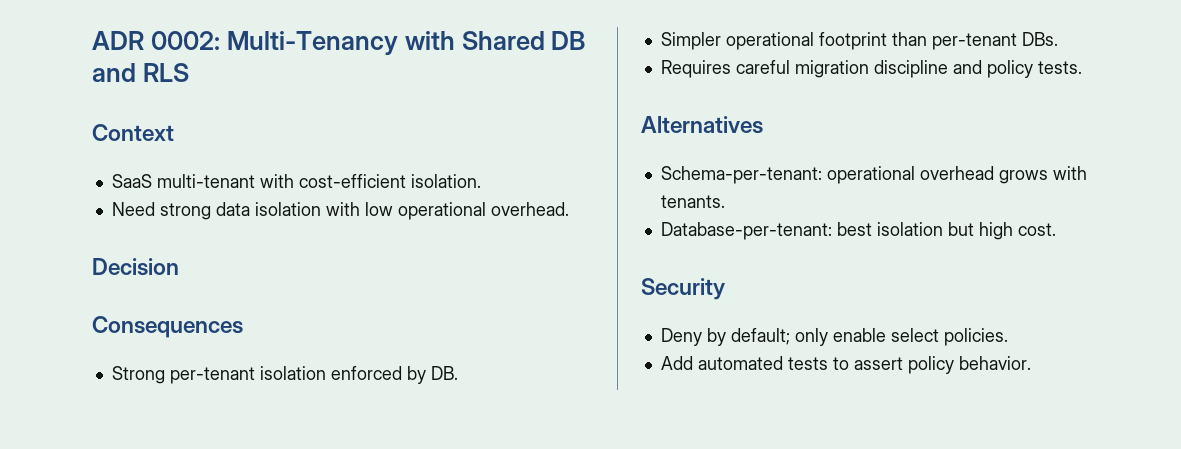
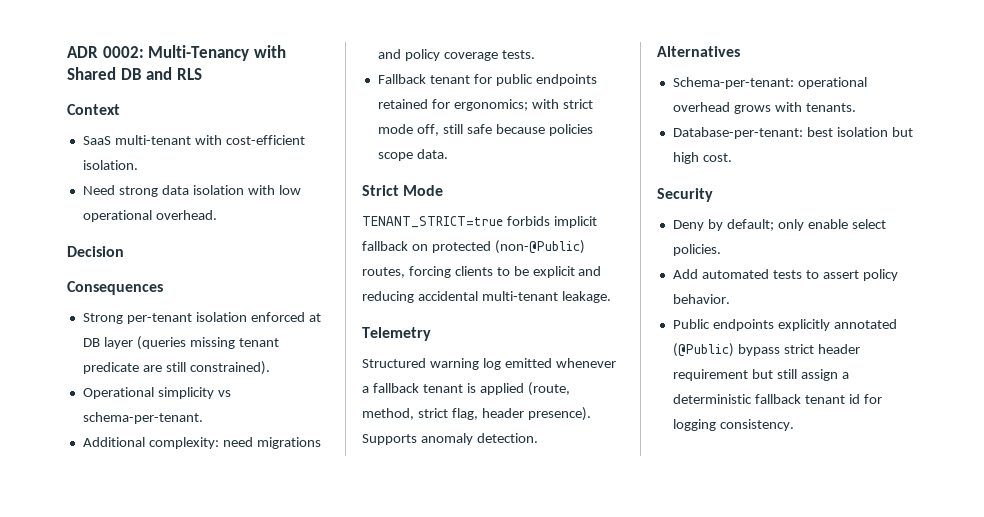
[406,366,458,384] [660,32,1058,50] [660,60,948,78] by DB. // Simpler operational footprint than per-tenant DBs. // Requires careful migration discipline -> [308,313,321,322] [82,336,279,350] [82,361,270,375] [82,387,231,399] [82,412,203,424] [82,437,321,449] at DB layer (queries missing tenant predicate are still constrained). // Operational simplicity vs schema-per-tenant. // Additional complexity: need migrations
(1033, 69) none -> [443,52,498,61] coverage
(1082, 67) none -> [377,74,597,86] [377,99,593,111] [377,124,593,136] [377,149,448,161] [362,185,444,196] [362,216,597,228] [362,240,585,254] [362,266,602,278] [362,291,611,303] [362,327,431,341] [362,358,616,370] [362,382,570,396] [362,407,591,421] [362,433,538,445] // Fallback tenant for public endpoints retained for ergonomics; with strict mode off, still safe because policies scope data. // Strict Mode // TENANT_STRICT=true forbids implicit fallback on protected (non-@Public) routes, forcing clients to be explicit and reducing accidental multi-tenant leakage. // Telemetry // Structured warning log emitted whenever a fallback tenant is applied (route, method, strict flag, header presence). Supports anomaly detection.
(1031, 363) none -> [672,319,897,331] [672,343,860,357] [672,369,849,381] [672,394,882,404] [672,419,794,431] // Public endpoints explicitly annotated (@Public) bypass strict header requirement but still assign a deterministic fallback tenant id for logging consistency.

